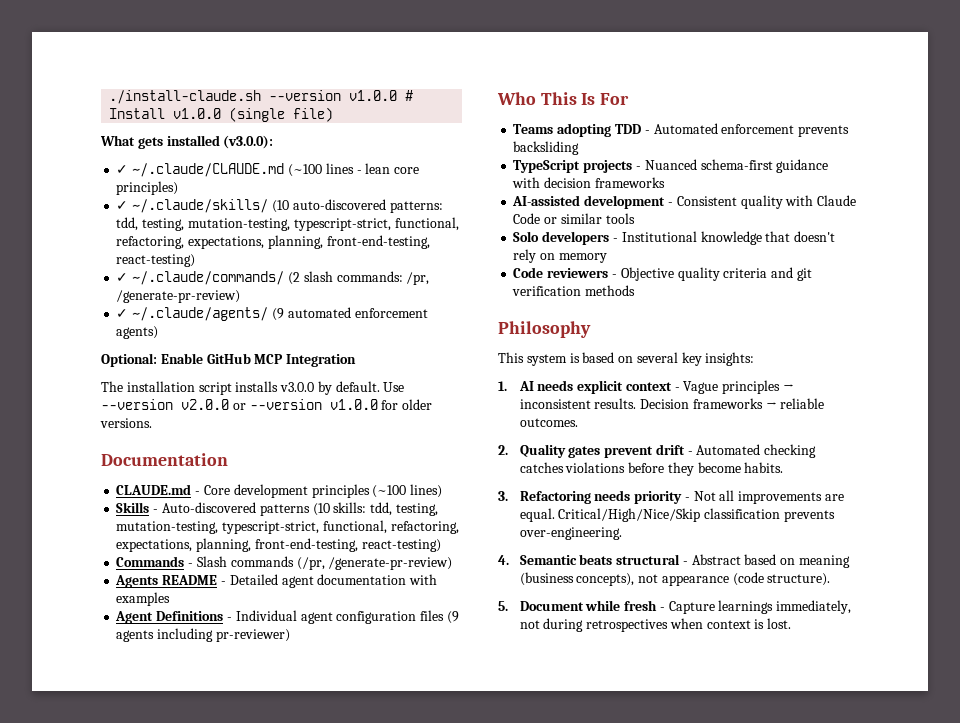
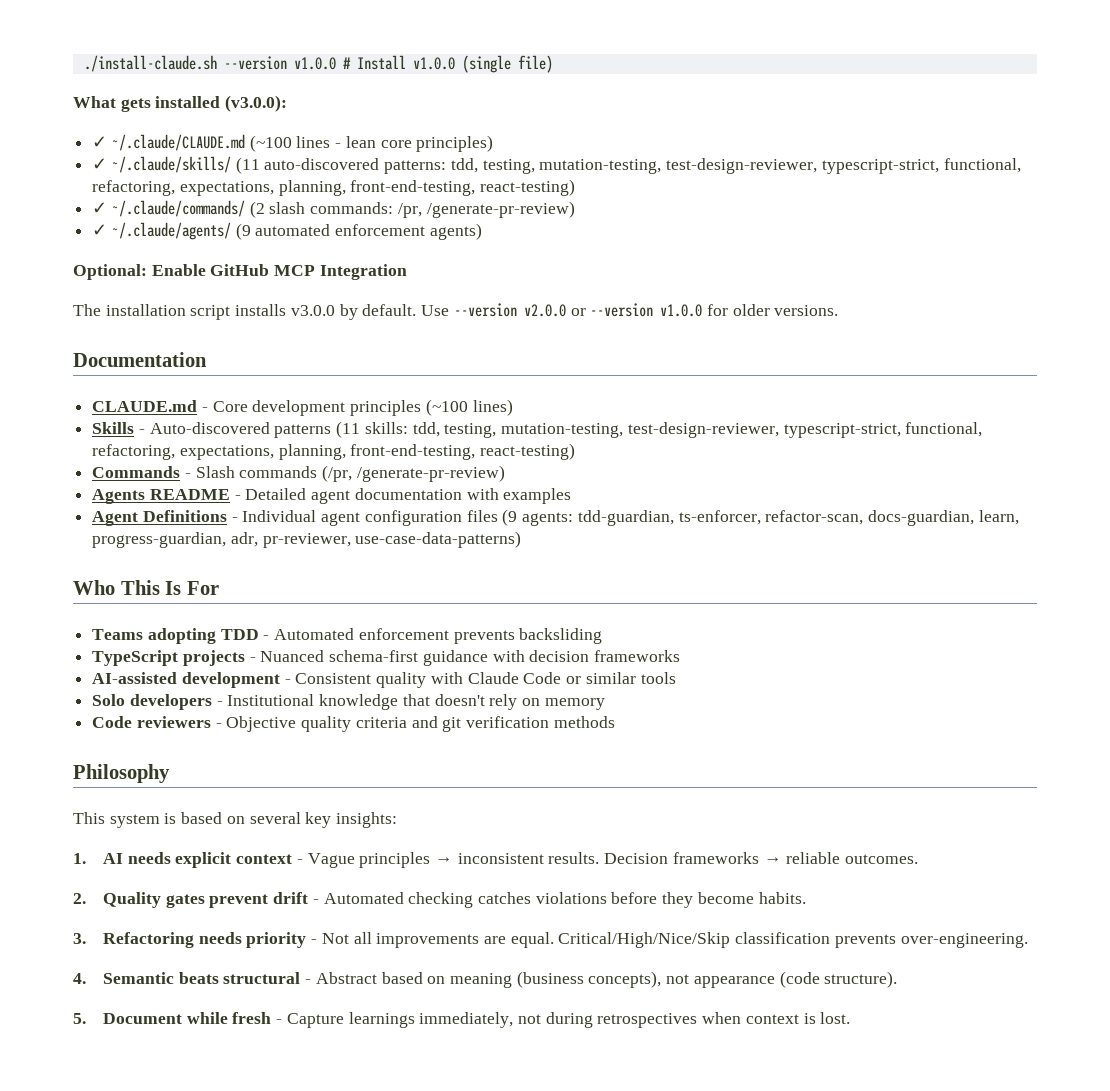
[271,200,289,213] (10 -> [235,157,260,174] (11
(290, 224) none -> [666,158,818,174] test-design-reviewer,
[312,503,330,516] (10 -> [336,421,361,438] (11
(219, 527) none -> [627,422,779,438] test-design-reviewer,
[116,628,290,642] agents including pr-reviewer) -> [522,510,1019,526] [92,531,522,548] agents: tdd-guardian, ts-enforcer, refactor-scan, docs-guardian, learn, progress-guardian, adr, pr-reviewer, use-case-data-patterns)

